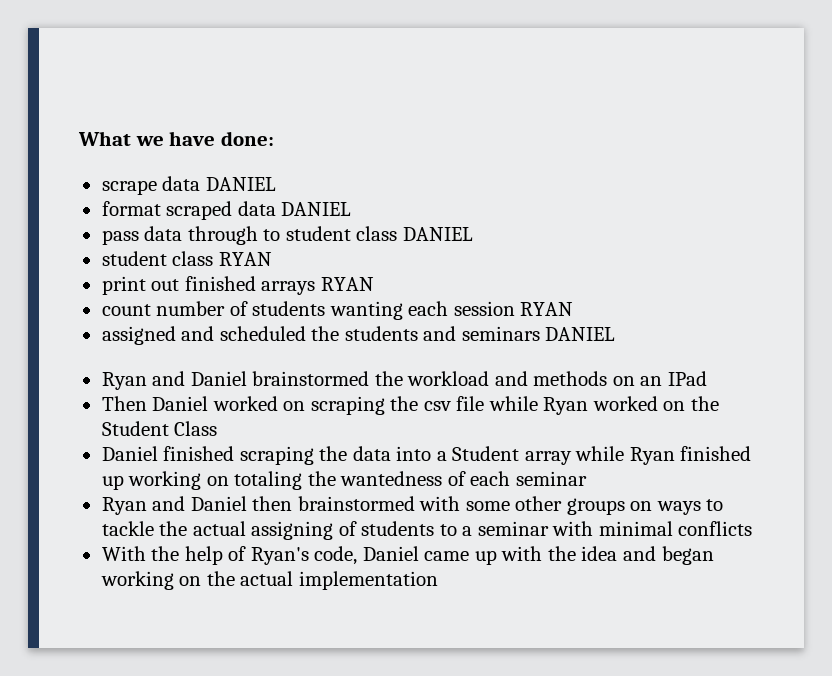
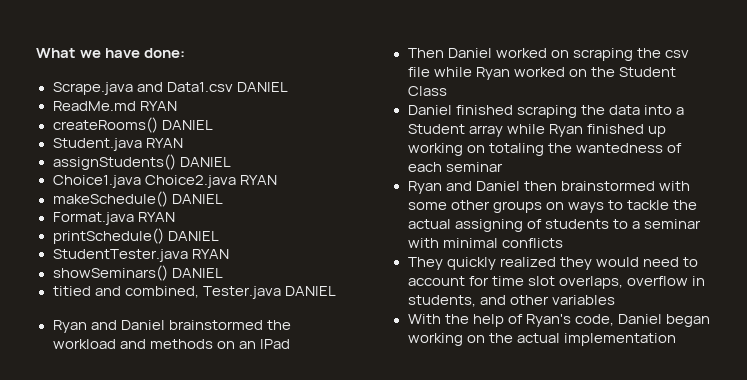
[101,176,276,195] [101,201,352,220] [101,226,473,245] [101,251,272,266] [101,276,374,295] [101,301,574,320] [101,326,540,345] scrape data DANIEL // format scraped data DANIEL // pass data through to student class DANIEL // student class RYAN // print out finished arrays RYAN // count number of students wanting each session RYAN // assigned and scheduled the students and seminars -> [52,82,288,95] [52,101,177,111] [52,117,213,133] [52,138,183,151] [52,154,231,170] [52,175,277,188] [52,191,223,207] [52,212,175,225] [52,228,219,244] [52,249,229,262] [52,265,223,281] [52,286,281,299] Scrape.java and Data1.csv DANIEL // ReadMe.md RYAN // createRooms() DANIEL // Student.java RYAN // assignStudents() DANIEL // Choice1.java Choice2.java RYAN // makeSchedule() DANIEL // Format.java RYAN // printSchedule() DANIEL // StudentTester.java RYAN // showSeminars() DANIEL // titied and combined, Tester.java
(753, 528) none -> [407,257,698,270] [407,276,705,289] [407,295,615,307] // They quickly realized they would need to account for time slot overlaps, overflow in students, and other variables
[424,546,656,565] came up with the idea and -> (662, 319) none

